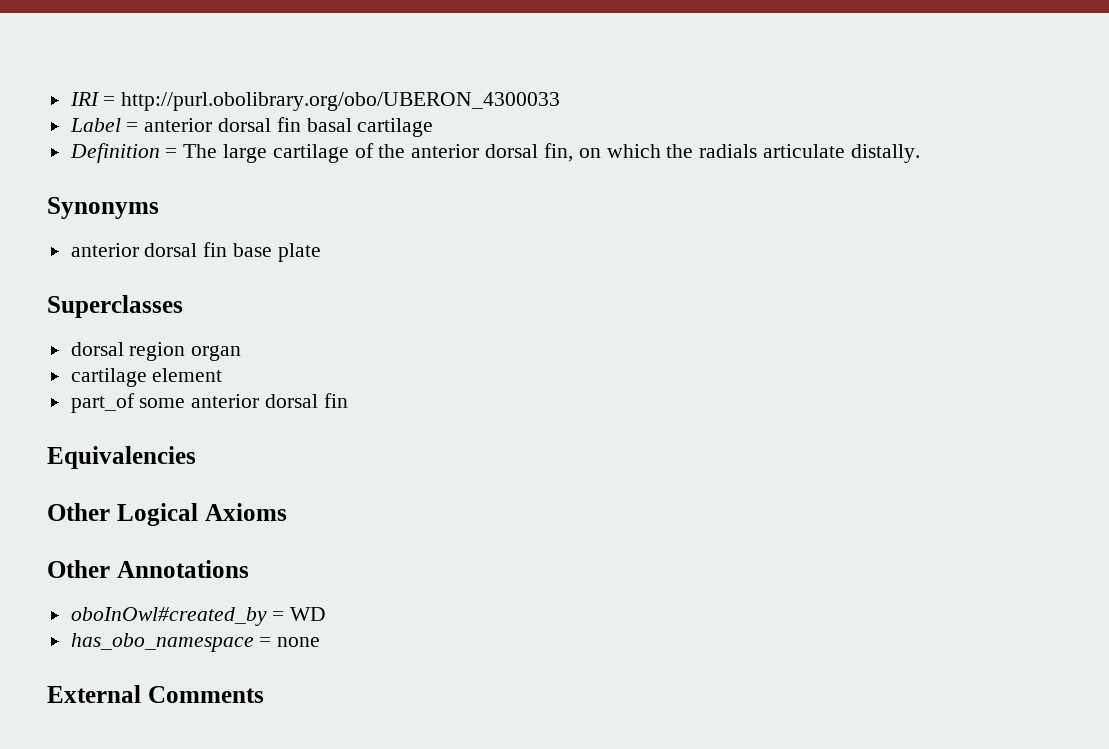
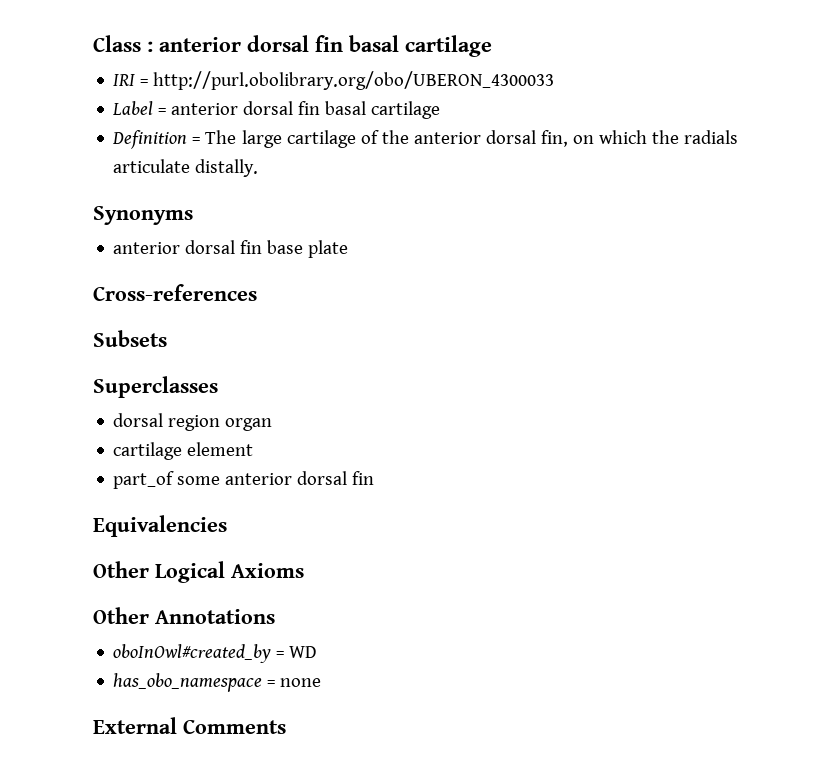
(69, 99) none -> [93,35,492,57] Class : anterior dorsal fin basal cartilage //
(321, 252) none -> [93,284,257,301] [93,330,167,347] // Cross-references // Subsets

